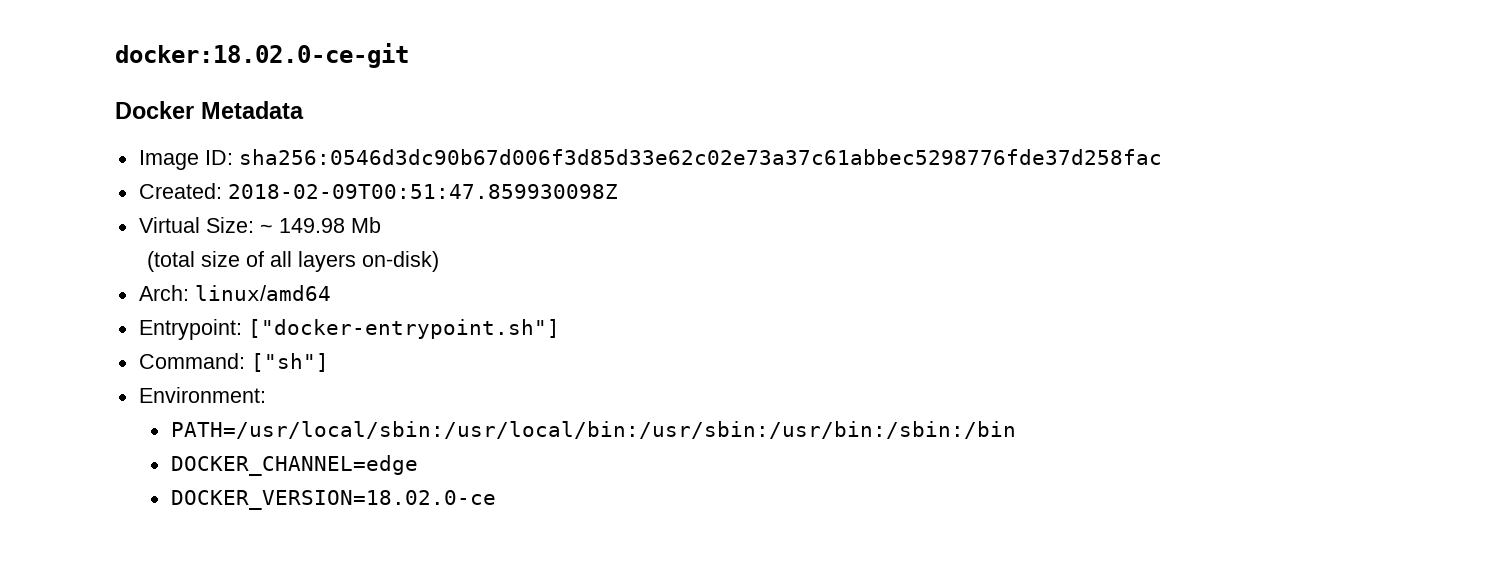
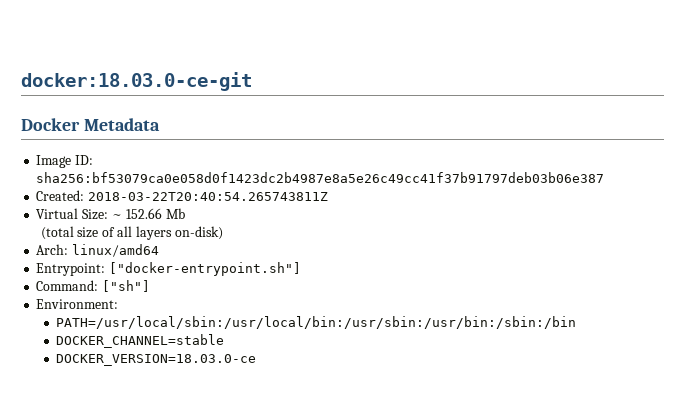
[115,43,409,68] docker:18.02.0-ce-git -> [21,72,252,91] docker:18.03.0-ce-git
[238,149,1162,165] sha256:0546d3dc90b67d006f3d85d33e62c02e73a37c61abbec5298776fde37d258fac -> [36,172,605,183] sha256:bf53079ca0e058d0f1423dc2b4987e8a5e26c49cc41f37b91797deb03b06e387
[227,184,618,199] 2018-02-09T00:51:47.859930098Z -> [88,192,329,201] 2018-03-22T20:40:54.265743811Z
[278,218,345,233] 149.98 -> [125,208,162,219] 152.66
[170,455,418,476] [170,490,496,510] DOCKER_CHANNEL=edge // DOCKER_VERSION=18.02.0-ce -> [56,334,225,348] [56,354,257,366] DOCKER_CHANNEL=stable // DOCKER_VERSION=18.03.0-ce

